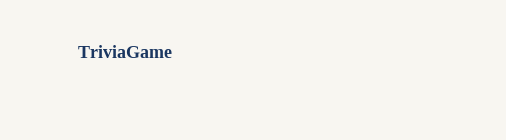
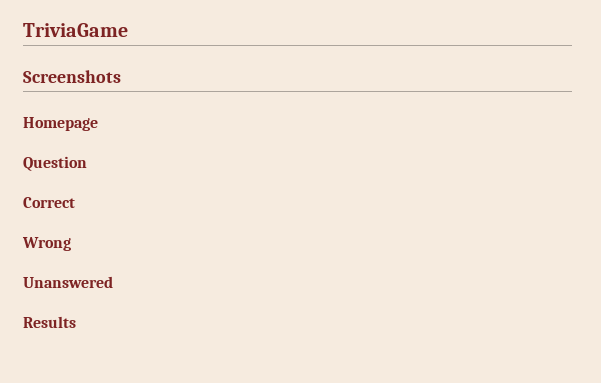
(172, 51) none -> [23,70,121,83] [23,117,98,131] [23,156,87,171] [23,197,75,208] [22,237,71,251] [23,276,113,288] [23,316,76,328] // Screenshots // Homepage // Question // Correct // Wrong // Unanswered // Results

